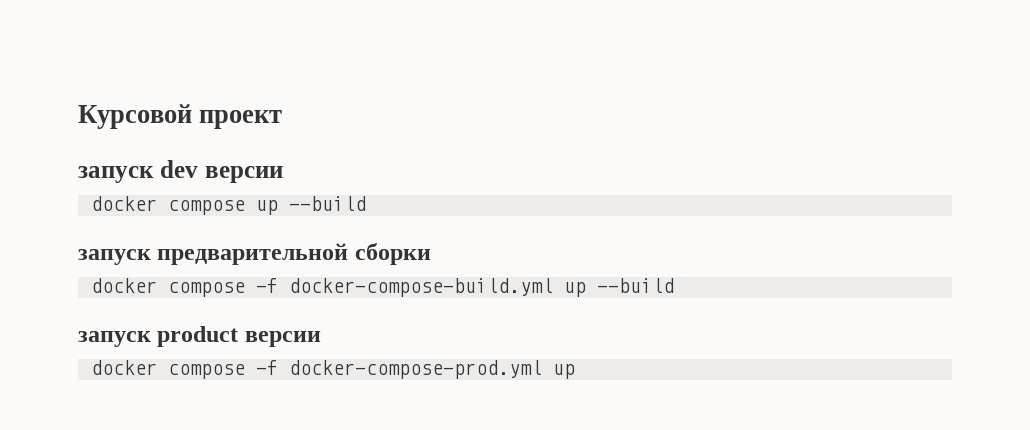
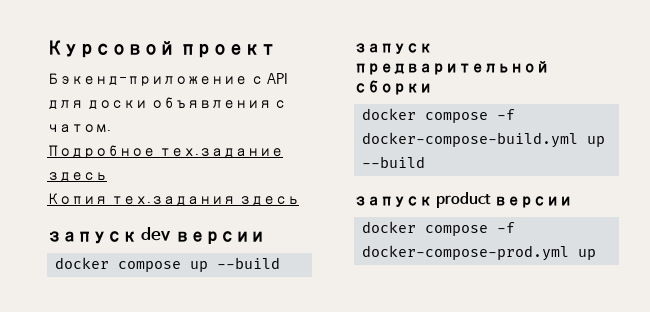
(283, 119) none -> [47,73,287,86] [47,97,287,110] [47,124,111,133] [47,145,283,158] [47,172,107,182] [47,193,299,206] // Бэкенд-приложение с API для доски объявления с чатом. // Подробное тех.задание здесь // Копия тех.задания здесь

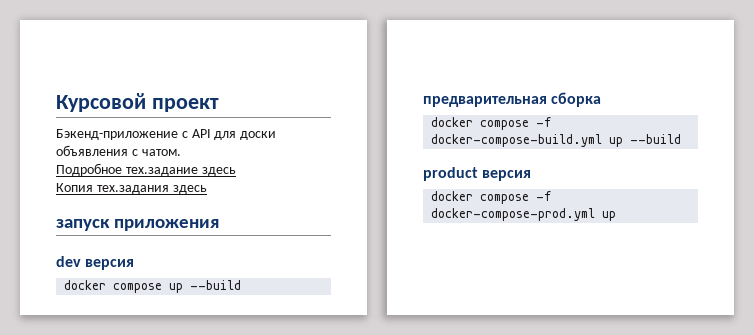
[141,227,265,244] dev версии -> [114,219,220,231] [56,256,135,270] приложения // dev версия
[354,43,432,54] [354,61,549,75] [354,80,432,95] запуск предварительной сборки -> [423,92,602,107] предварительная сборка
[354,192,573,208] запуск product версии -> [423,167,532,181] product версия

